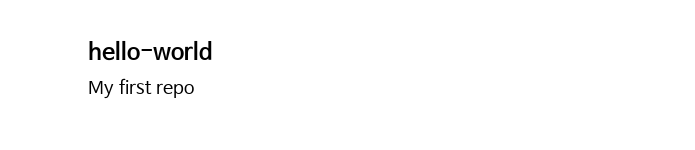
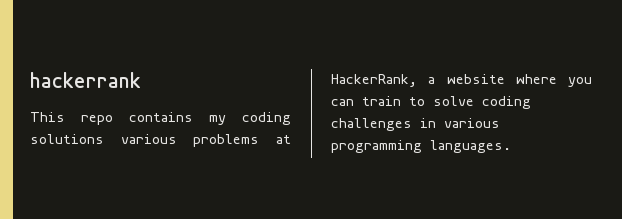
[88,40,213,61] [88,78,194,99] hello-world // My first repo -> [30,72,141,88] [30,112,291,125] [30,134,291,147] [331,74,592,87] [331,96,531,109] [331,118,500,131] [331,140,511,153] hackerrank // This repo contains my coding solutions various problems at HackerRank, a website where you can train to solve coding challenges in various programming languages.

